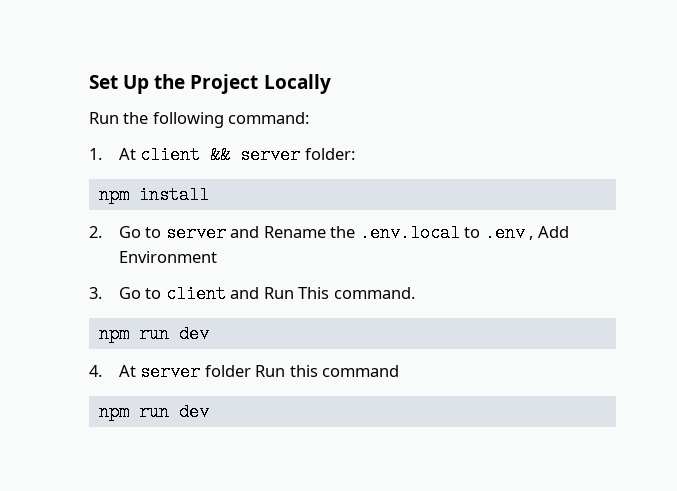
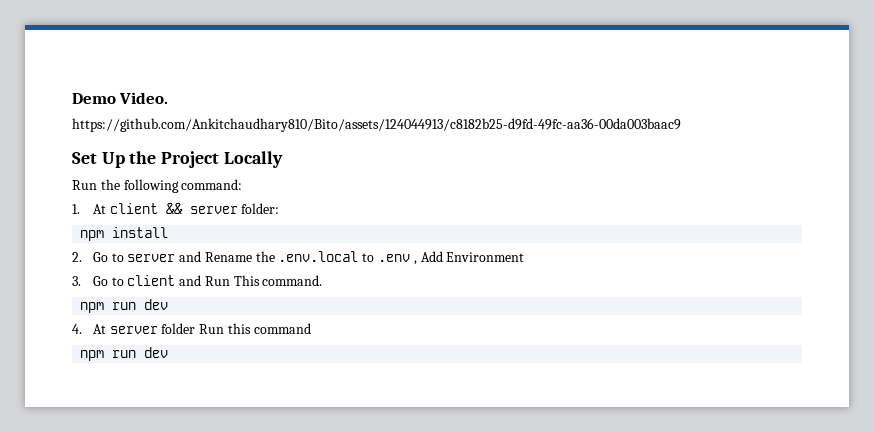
(89, 82) none -> [72,92,169,104] [72,118,681,132] Demo Video. // https://github.com/Ankitchaudhary810/Bito/assets/124044913/c8182b25-d9fd-49fc-aa36-00da003baac9 //

